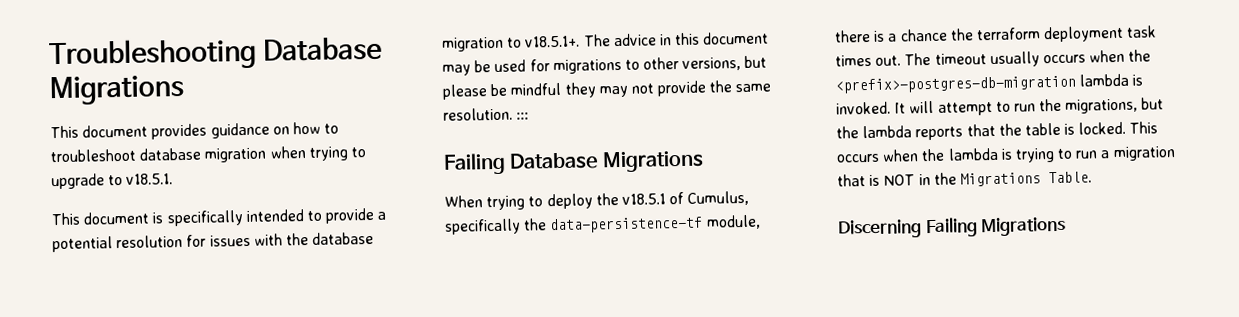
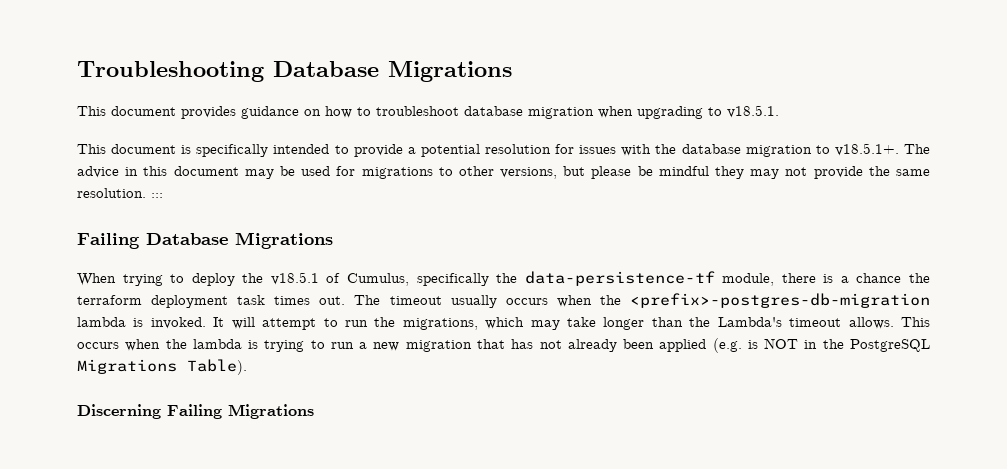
[308,146,366,161] [51,173,105,190] trying to upgrade -> [637,106,703,119] upgrading
[1141,97,1165,110] [836,121,1127,141] but the lambda reports that the table is locked. -> [485,317,894,330] which may take longer than the Lambda's timeout allows.
(1111, 154) none -> [373,342,400,351] new
(866, 180) none -> [511,338,742,353] has not already been applied (e.g.
[959,171,1092,187] Migrations Table. -> [849,339,930,352] [77,359,247,375] PostgreSQL Migrations Table).

